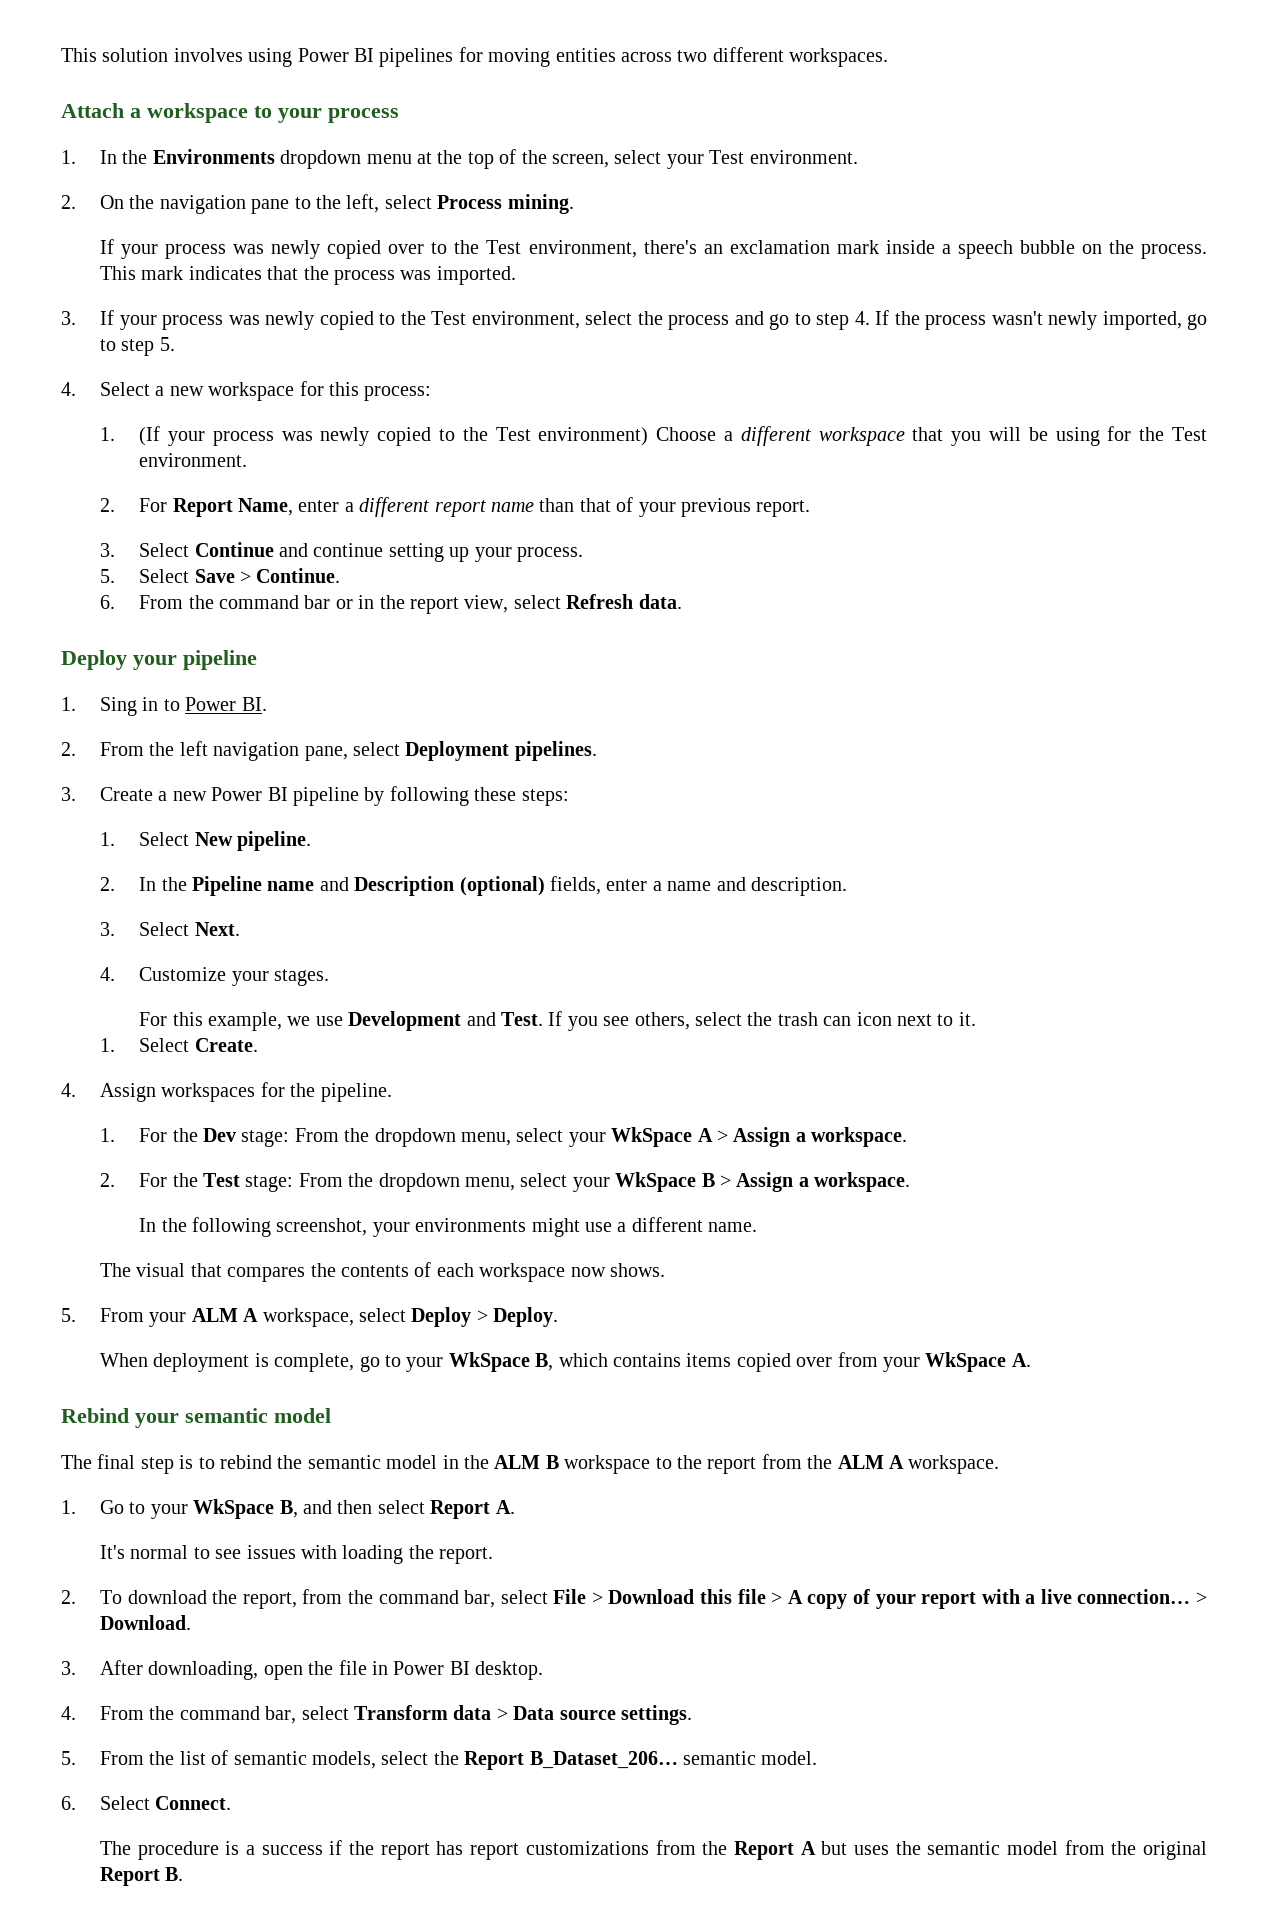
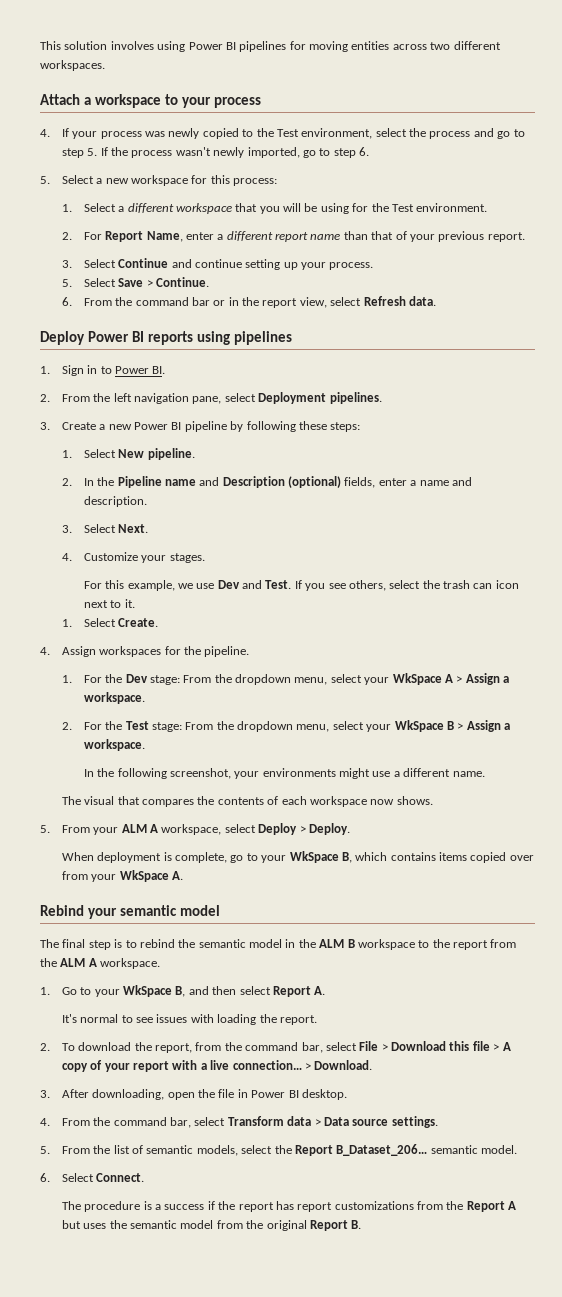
[61,149,858,169] [61,194,574,214] [100,239,1208,259] [100,266,516,285] [61,311,76,325] 1. In the Environments dropdown menu at the top of the screen, select your Test environment. // 2. On the navigation pane to the left, select Process mining. // If your process was newly copied over to the Test environment, there's an exclamation mark inside a speech bubble on the process. This mark indicates that the process was imported. // 3. -> [40,129,50,137] 4.
[854,311,870,325] 4. -> [87,148,98,156] 5.
[159,337,175,351] [61,382,76,396] 5. // 4. -> [359,147,370,156] [40,176,50,184] 6. // 5.
[139,426,717,446] (If your process was newly copied to the Test environment) Choose -> [83,203,116,212] Select
[133,650,257,670] [61,697,138,716] your pipeline // 1. Sing -> [87,331,292,345] [40,365,84,376] Power BI reports using pipelines // 1. Sign
[348,1011,462,1031] Development -> [217,580,240,589] Dev

